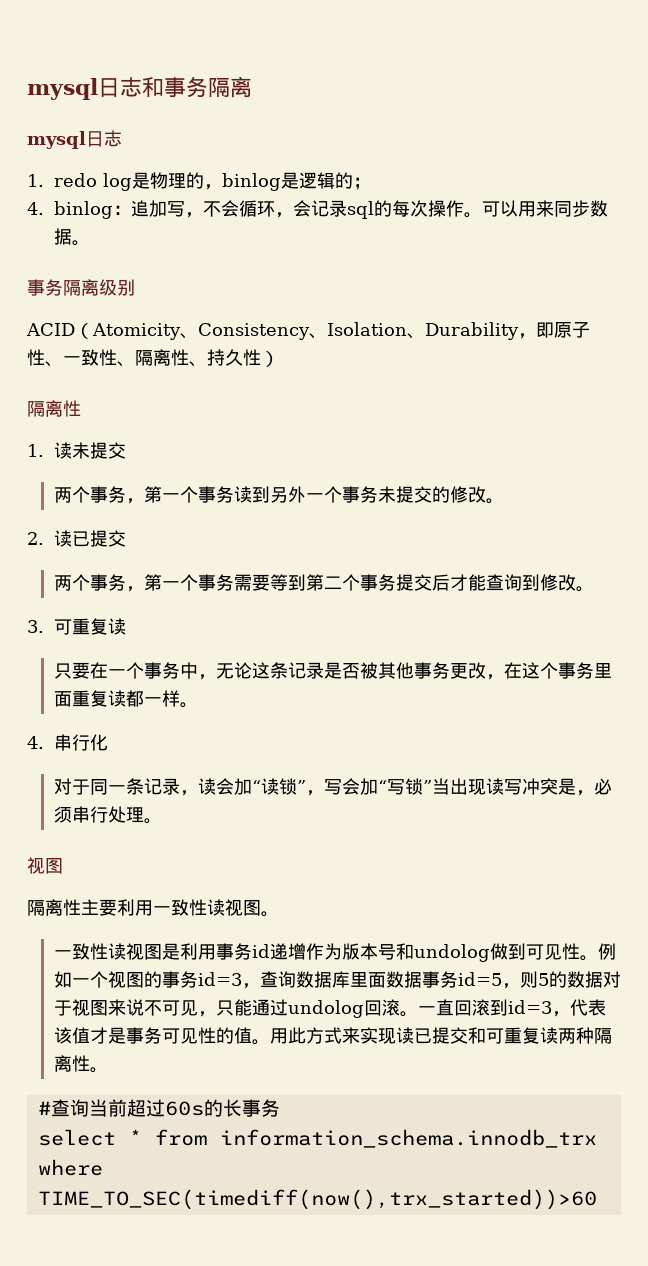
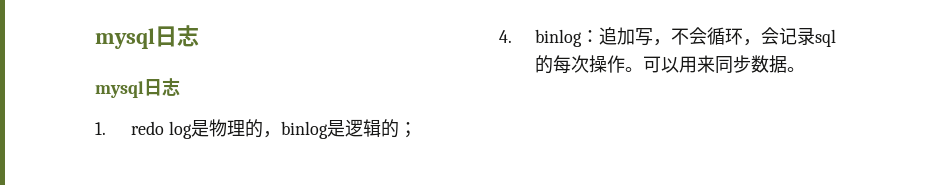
[27,76,252,100] mysql日志和事务隔离 -> [95,25,199,49] mysql日志
[27,279,135,296] [26,322,590,340] [27,349,279,367] [27,400,81,417] [27,442,126,459] [53,486,504,504] [27,530,126,547] [53,574,594,592] [27,618,126,635] [53,662,612,680] [53,690,198,708] [27,734,108,751] [53,778,612,796] [53,806,162,824] [27,857,63,874] [27,899,279,917] [53,943,616,962] [53,971,621,989] [53,999,606,1018] [53,1027,612,1045] [53,1055,108,1073] [37,1099,280,1117] [37,1129,597,1148] [37,1159,103,1176] [37,1189,597,1210] // 事务隔离级别 // ACID（Atomicity、Consistency、Isolation、Durability，即原子性、一致性、隔离性、持久性） // 隔离性 // 1.读未提交 // 两个事务，第一个事务读到另外一个事务未提交的修改。 // 2.读已提交 // 两个事务，第一个事务需要等到第二个事务提交后才能查询到修改。 // 3.可重复读 // 只要在一个事务中，无论这条记录是否被其他事务更改，在这个事务里面重复读都一样。 // 4.串行化 // 对于同一条记录，读会加“读锁”，写会加“写锁”当出现读写冲突是，必须串行处理。 // 视图 // 隔离性主要利用一致性读视图。 // 一致性读视图是利用事务id递增作为版本号和undolog做到可见性。例如一个视图的事务id=3，查询数据库里面数据事务id=5，则5的数据对于视图来说不可见，只能通过undolog回滚。一直回滚到id=3，代表该值才是事务可见性的值。用此方式来实现读已提交和可重复读两种隔离性。 // #查询当前超过60s的长事务 // select * from information_schema.innodb_trx where TIME_TO_SEC(timediff(now(),trx_started))>60 -> (805, 69) none

